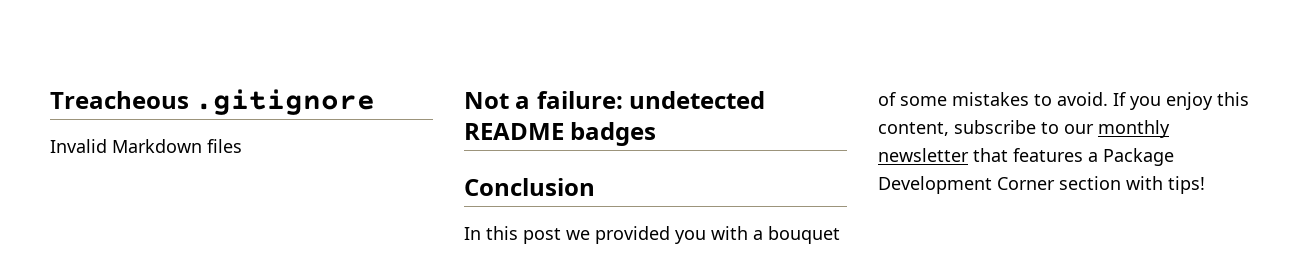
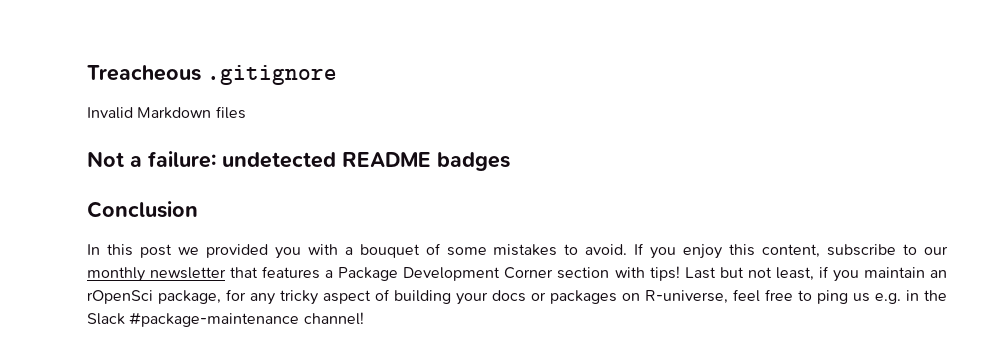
(1205, 185) none -> [684,266,947,282] [87,289,947,305] [87,312,364,327] Last but not least, if you maintain an rOpenSci package, for any tricky aspect of building your docs or packages on R-universe, feel free to ping us e.g. in the Slack #package-maintenance channel!

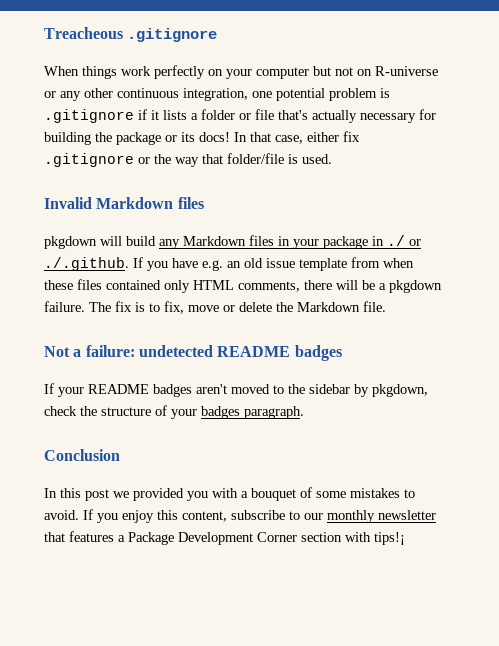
[87,106,246,119] Invalid Markdown files -> [44,65,438,79] [44,88,390,101] [44,109,436,123] [44,131,360,145] [44,153,332,167] [44,197,204,209] [44,235,421,249] [44,257,414,271] [44,279,442,293] [44,301,386,314] When things work perfectly on your computer but not on R-universe or any other continuous integration, one potential problem is .gitignore if it lists a folder or file that's actually necessary for building the package or its docs! In that case, either fix .gitignore or the way that folder/file is used. // Invalid Markdown files // pkgdown will build any Markdown files in your package in ./ or ./.github. If you have e.g. an old issue template from when these files contained only HTML comments, there will be a pkgdown failure. The fix is to fix, move or delete the Markdown file.
(510, 161) none -> [44,383,428,397] [44,405,304,419] // If your README badges aren't moved to the sidebar by pkgdown, check the structure of your badges paragraph.
[649,266,947,282] [87,289,947,305] [87,312,364,327] tips! Last but not least, if you maintain an rOpenSci package, for any tricky aspect of building your docs or packages on R-universe, feel free to ping us e.g. in the Slack #package-maintenance channel! -> [374,532,405,545] tips!¡

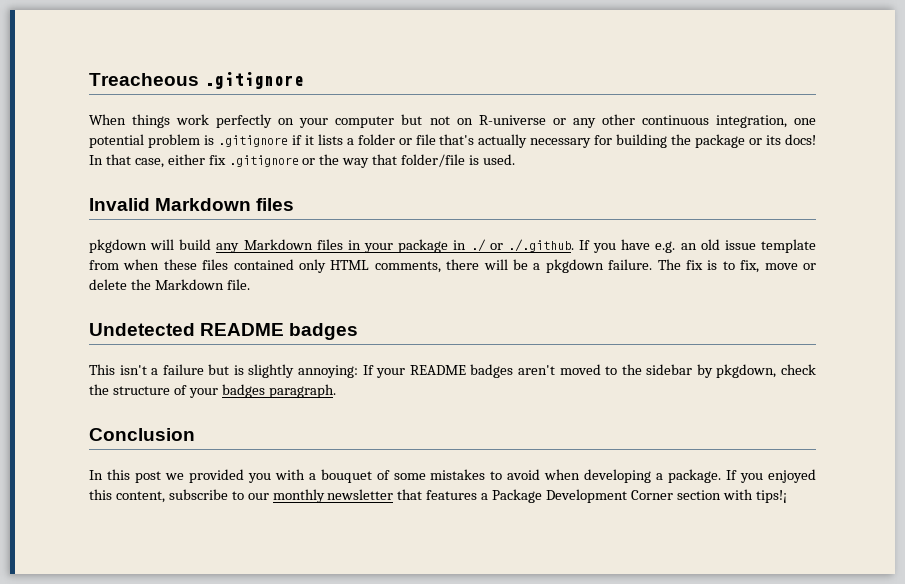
[44,345,342,361] Not a failure: undetected README badges // -> [89,323,359,340] [89,364,359,378] Undetected README badges // This isn't a failure but is slightly annoying:
[44,509,154,523] avoid. If you enjoy -> [507,469,817,483] avoid when developing a package. If you enjoyed

